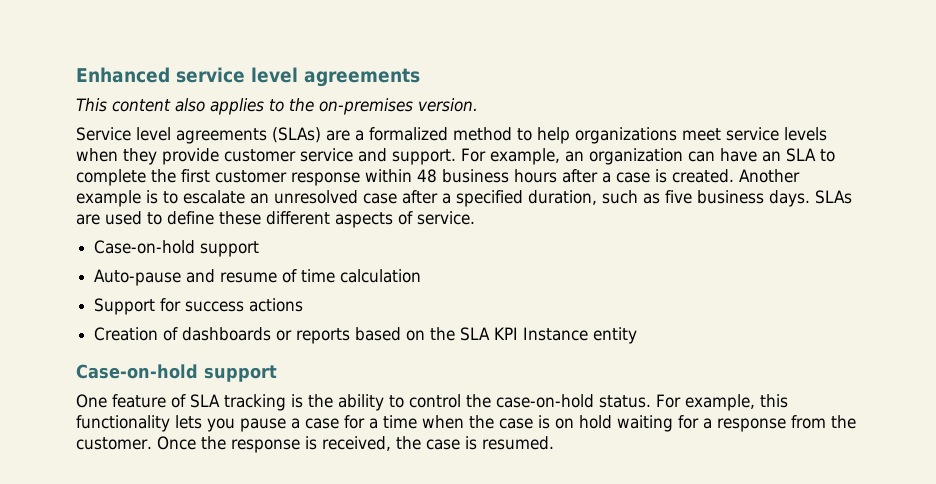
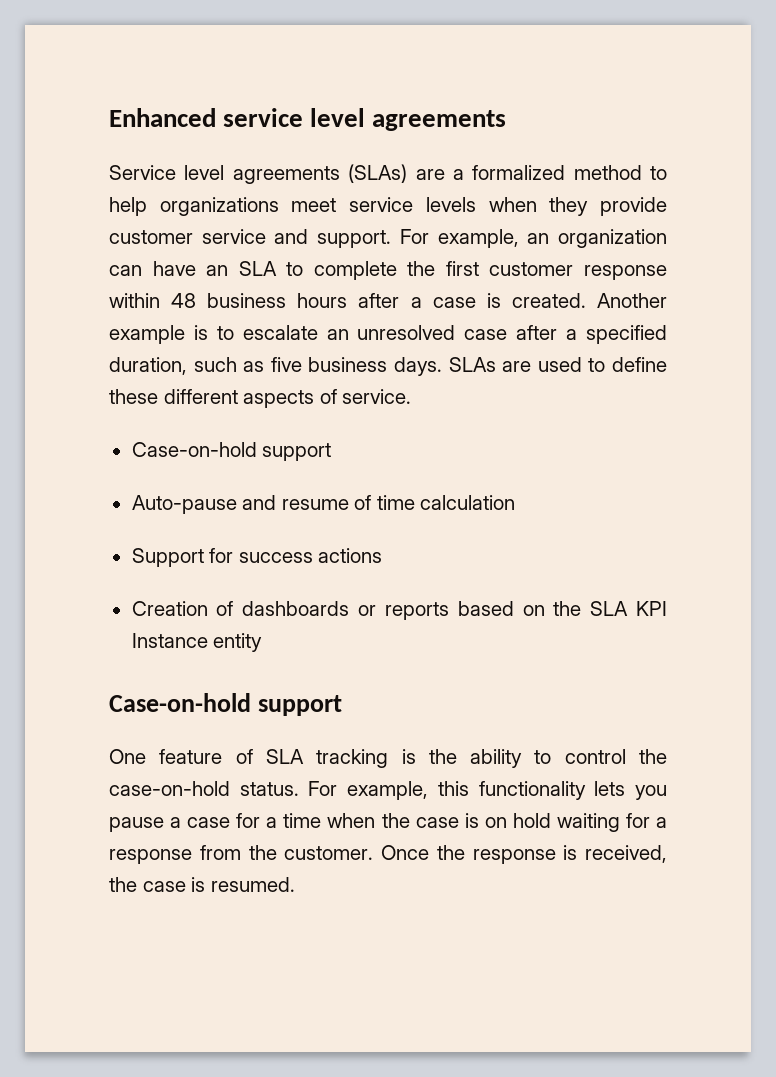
[76,98,478,115] // This content also applies to the on-premises version. -> (507, 120) none

